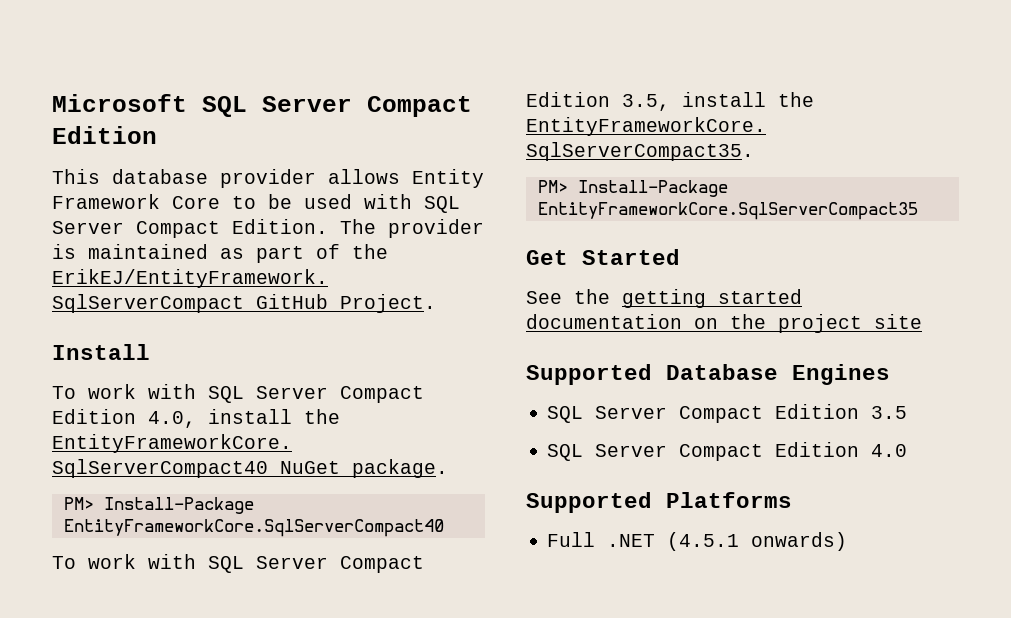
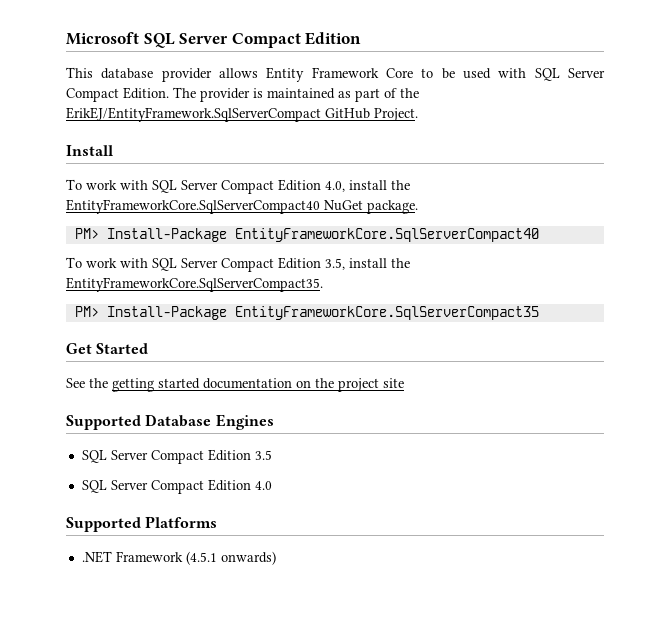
[547,532,656,547] Full .NET -> [81,551,183,563] .NET Framework

